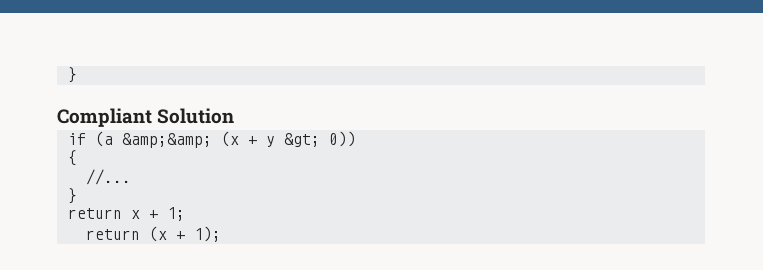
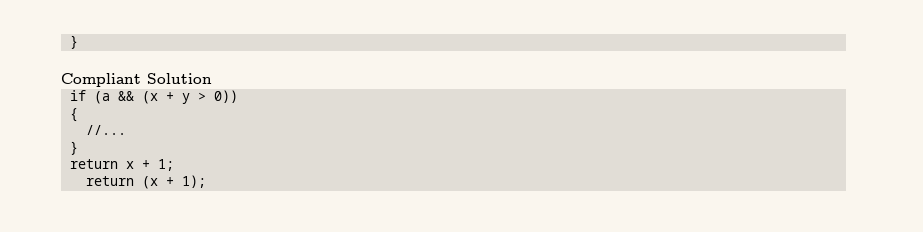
[121,133,212,148] &amp;&amp; -> [117,91,134,101] &&
[283,133,320,147] &gt; -> [197,92,206,101] >

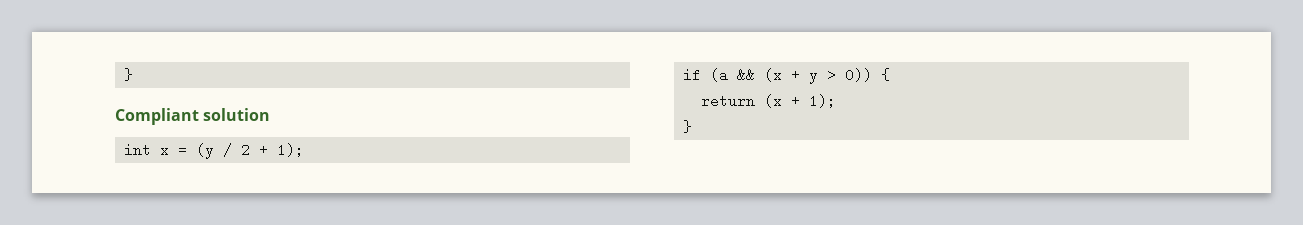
[147,73,212,84] Solution -> [203,108,271,121] [124,143,305,159] solution // int x = (y / 2 + 1);
(238, 96) // -> (873, 75) none
[85,125,126,135] [69,141,78,155] [69,159,174,171] // //... // } // return x + 1; -> (891, 74) none
(206, 181) none -> [683,120,693,133] // }

